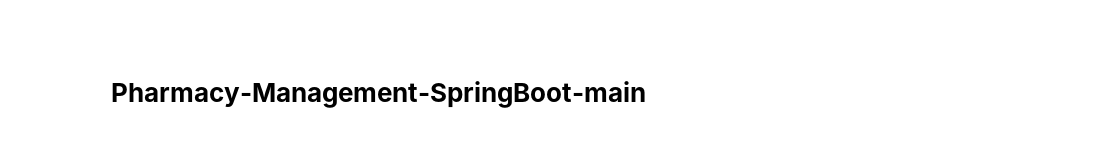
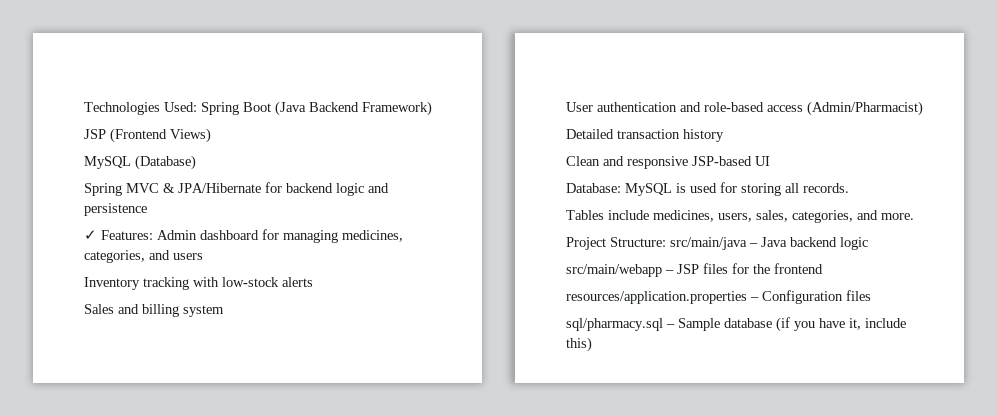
[111,81,646,108] Pharmacy-Management-SpringBoot-main -> [84,101,432,116] [84,128,211,143] [84,155,196,170] [84,182,389,196] [84,203,147,216] [84,229,403,243] [84,250,203,263] [84,277,313,290] [84,304,224,317] [566,101,923,116] [566,129,724,142] [566,156,770,169] [566,182,849,196] [566,210,914,223] [566,237,868,250] [566,263,823,277] [566,290,871,304] [566,317,906,332] [566,337,592,352] Technologies Used: Spring Boot (Java Backend Framework) // JSP (Frontend Views) // MySQL (Database) // Spring MVC & JPA/Hibernate for backend logic and persistence // ✓ Features: Admin dashboard for managing medicines, categories, and users // Inventory tracking with low-stock alerts // Sales and billing system // User authentication and role-based access (Admin/Pharmacist) // Detailed transaction history // Clean and responsive JSP-based UI // Database: MySQL is used for storing all records. // Tables include medicines, users, sales, categories, and more. // Project Structure: src/main/java – Java backend logic // src/main/webapp – JSP files for the frontend // resources/application.properties – Configuration files // sql/pharmacy.sql – Sample database (if you have it, include this)

